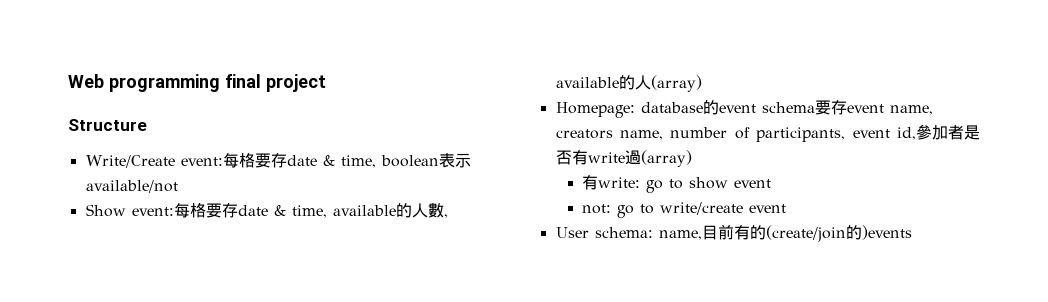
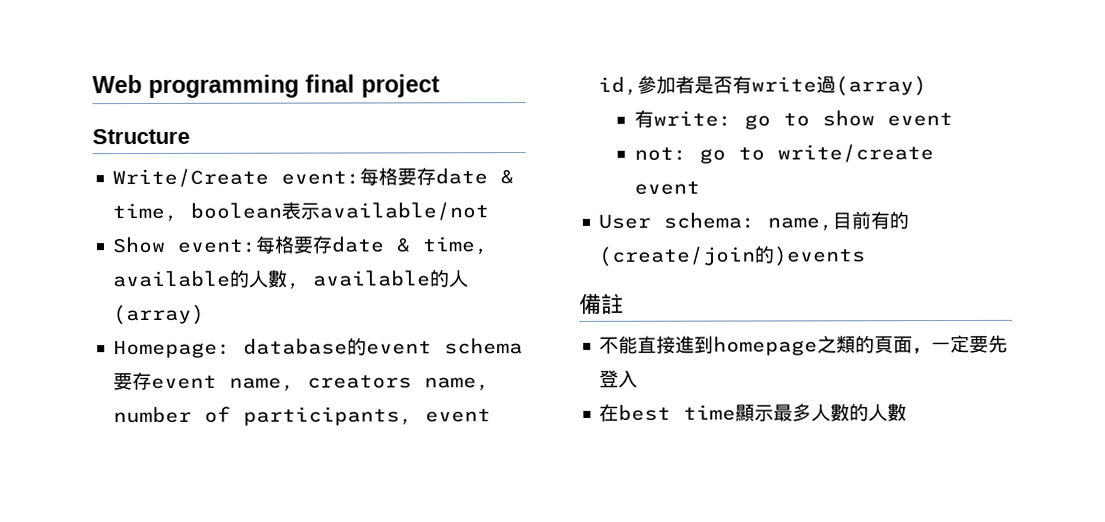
(912, 232) none -> [579,293,624,314] [599,334,1009,356] [599,369,639,388] [599,403,908,422] // 備註 // 不能直接進到homepage之類的頁面，一定要先登入 // 在best time顯示最多人數的人數

